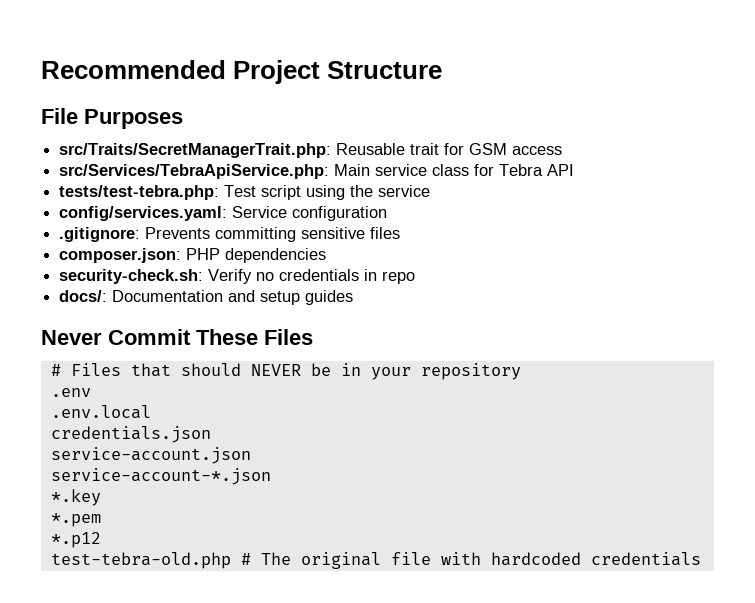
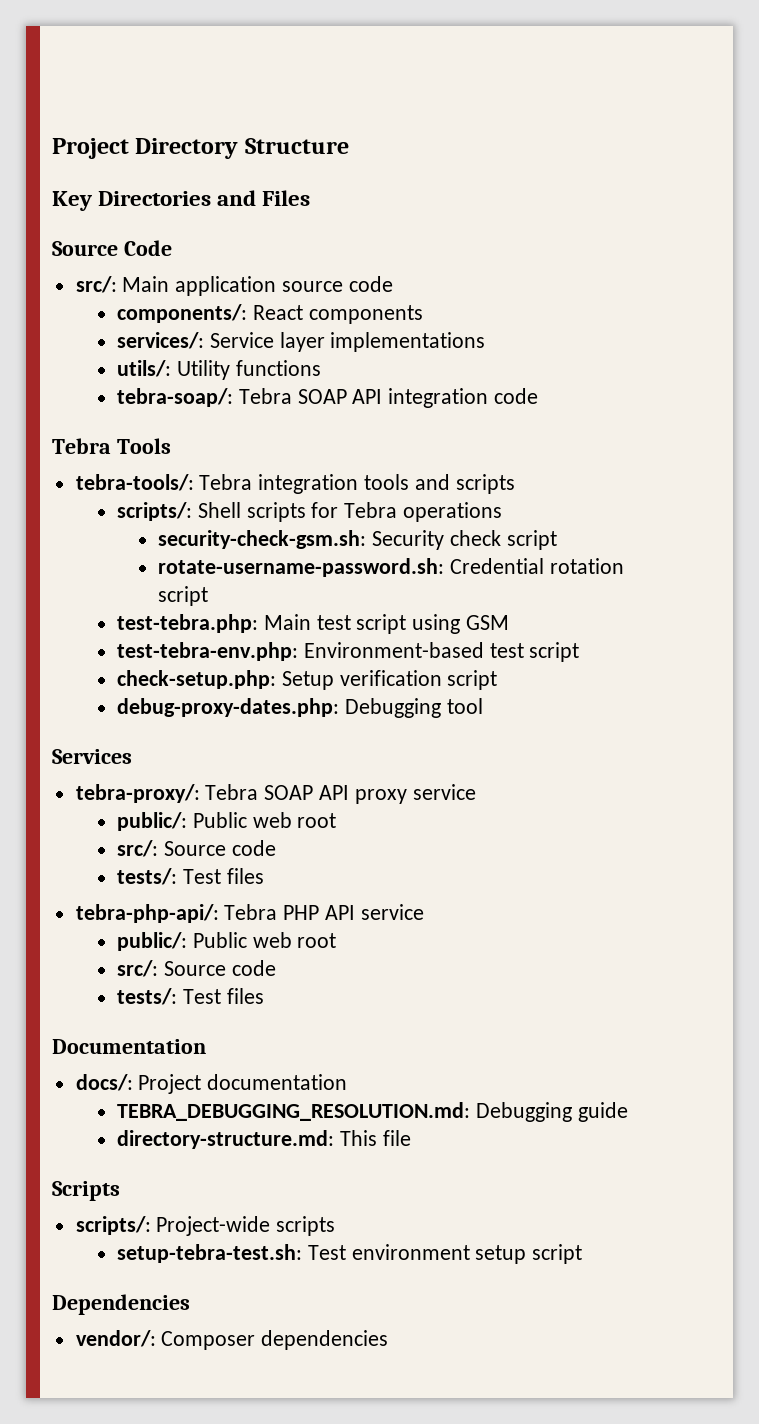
[41,60,321,84] Recommended Project -> [52,138,239,159] Project Directory
[41,108,183,129] [59,143,563,158] [59,164,575,179] [59,185,431,200] [59,206,388,221] [59,227,401,242] [59,248,327,263] [59,269,416,284] [59,290,354,305] [41,329,313,345] [50,363,521,380] [50,388,91,397] [50,405,151,419] [50,426,211,443] [50,447,251,464] [50,468,271,485] [50,489,101,506] [50,513,101,527] [50,532,101,548] [50,552,701,569] File Purposes // src/Traits/SecretManagerTrait.php: Reusable trait for GSM access // src/Services/TebraApiService.php: Main service class for Tebra API // tests/test-tebra.php: Test script using the service // config/services.yaml: Service configuration // .gitignore: Prevents committing sensitive files // composer.json: PHP dependencies // security-check.sh: Verify no credentials in repo // docs/: Documentation and setup guides // Never Commit These Files // # Files that should NEVER be in your repository // .env // .env.local // credentials.json // service-account.json // service-account-*.json // *.key // *.pem // *.p12 // test-tebra-old.php # The original file with hardcoded credentials -> [52,190,311,211] [52,240,172,256] [75,276,393,296] [117,304,423,324] [117,332,486,352] [117,360,321,380] [117,388,539,408] [52,438,171,454] [75,474,515,494] [117,502,503,522] [158,530,557,550] [158,558,625,577] [158,586,209,606] [117,614,510,634] [117,642,580,662] [117,670,498,690] [117,698,483,718] [52,749,132,764] [75,784,476,804] [117,812,337,831] [117,840,276,857] [117,868,264,885] [75,904,424,923] [117,932,337,951] [117,960,276,977] [117,988,264,1005] [52,1039,206,1054] [75,1074,348,1094] [117,1102,628,1122] [117,1130,411,1149] [52,1181,120,1201] [75,1216,336,1236] [117,1244,583,1264] [52,1294,190,1315] [75,1330,389,1350] Key Directories and Files // Source Code // src/: Main application source code // components/: React components // services/: Service layer implementations // utils/: Utility functions // tebra-soap/: Tebra SOAP API integration code // Tebra Tools // tebra-tools/: Tebra integration tools and scripts // scripts/: Shell scripts for Tebra operations // security-check-gsm.sh: Security check script // rotate-username-password.sh: Credential rotation script // test-tebra.php: Main test script using GSM // test-tebra-env.php: Environment-based test script // check-setup.php: Setup verification script // debug-proxy-dates.php: Debugging tool // Services // tebra-proxy/: Tebra SOAP API proxy service // public/: Public web root // src/: Source code // tests/: Test files // tebra-php-api/: Tebra PHP API service // public/: Public web root // src/: Source code // tests/: Test files // Documentation // docs/: Project documentation // TEBRA_DEBUGGING_RESOLUTION.md: Debugging guide // directory-structure.md: This file // Scripts // scripts/: Project-wide scripts // setup-tebra-test.sh: Test environment setup script // Dependencies // vendor/: Composer dependencies

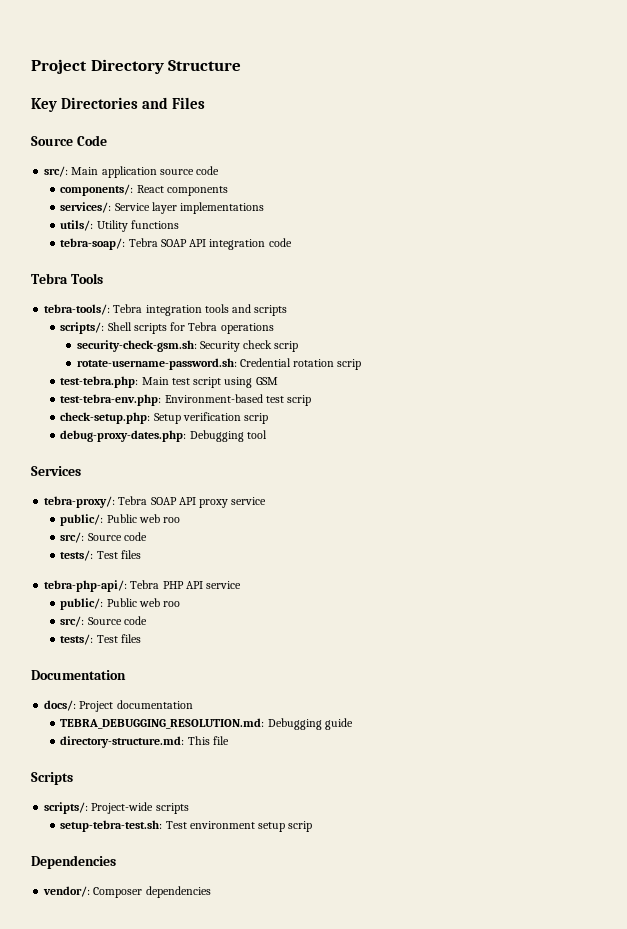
[506,530,557,550] script -> [274,341,299,352] scrip
[158,586,209,606] script -> [337,359,362,370] scrip
[529,642,580,662] script -> [287,395,312,406] scrip
[447,670,498,690] script -> [244,413,269,424] scrip
[297,813,337,828] root -> [163,517,181,523] roo
[297,933,337,948] root -> [163,601,181,607] roo
[532,1244,583,1264] script -> [288,821,313,832] scrip

